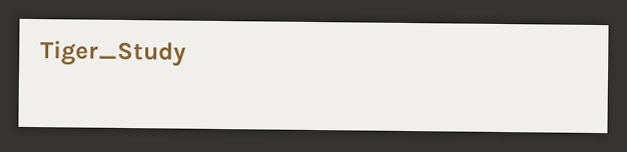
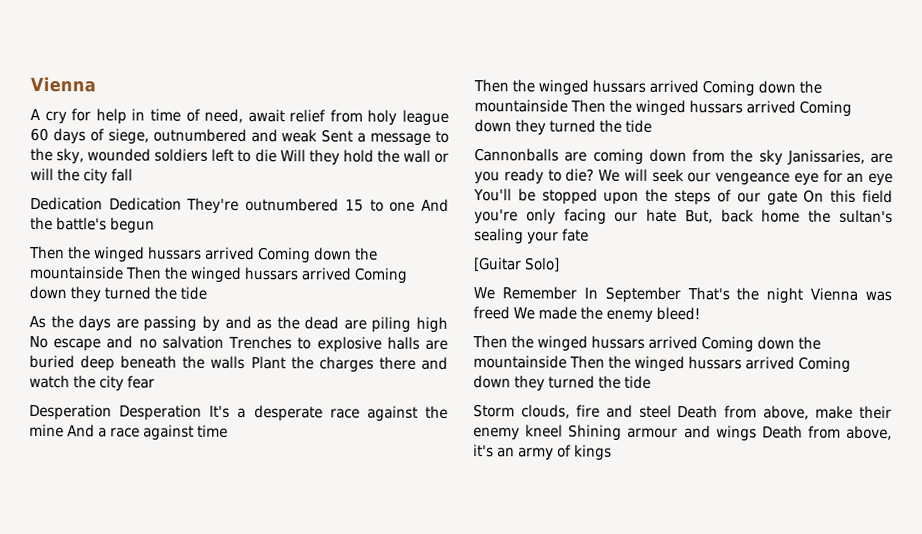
[40,40,187,67] Tiger_Study -> [30,76,96,93] [30,108,449,126] [30,127,449,146] [30,147,449,166] [30,167,134,185] [30,196,450,214] [30,216,156,234] [29,245,379,264] [29,265,408,284] [29,285,208,303] [29,315,448,333] [29,335,448,353] [29,354,448,373] [29,374,156,392] [29,403,449,422] [29,423,229,441] [473,79,823,97] [474,99,853,117] [474,119,653,136] [474,148,893,166] [474,168,893,187] [473,188,893,206] [474,208,893,225] [474,228,590,245] [473,257,561,272] [473,286,892,304] [473,306,701,323] [472,335,822,353] [473,355,852,373] [473,375,652,392] [473,404,892,420] [473,424,892,442] [473,444,613,461] Vienna // A cry for help in time of need, await relief from holy league 60 days of siege, outnumbered and weak Sent a message to the sky, wounded soldiers left to die Will they hold the wall or will the city fall // Dedication Dedication They're outnumbered 15 to one And the battle's begun // Then the winged hussars arrived Coming down the mountainside Then the winged hussars arrived Coming down they turned the tide // As the days are passing by and as the dead are piling high No escape and no salvation Trenches to explosive halls are buried deep beneath the walls Plant the charges there and watch the city fear // Desperation Desperation It's a desperate race against the mine And a race against time // Then the winged hussars arrived Coming down the mountainside Then the winged hussars arrived Coming down they turned the tide // Cannonballs are coming down from the sky Janissaries, are you ready to die? We will seek our vengeance eye for an eye You'll be stopped upon the steps of our gate On this field you're only facing our hate But, back home the sultan's sealing your fate // [Guitar Solo] // We Remember In September That's the night Vienna was freed We made the enemy bleed! // Then the winged hussars arrived Coming down the mountainside Then the winged hussars arrived Coming down they turned the tide // Storm clouds, fire and steel Death from above, make their enemy kneel Shining armour and wings Death from above, it's an army of kings

